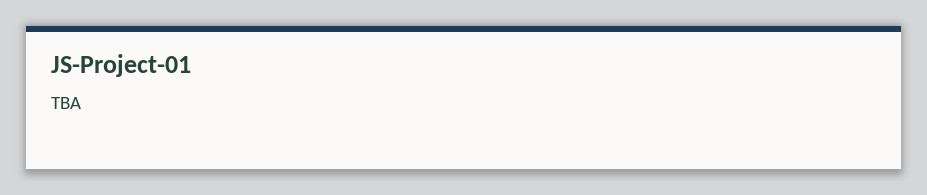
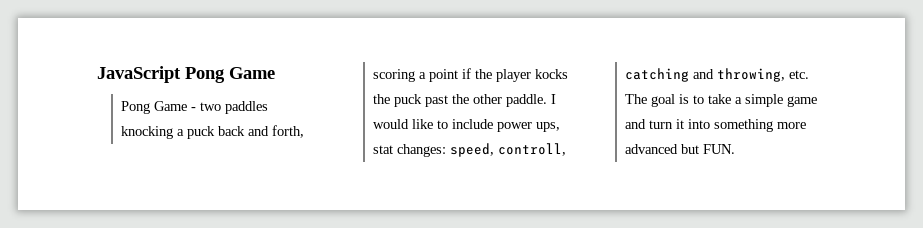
[51,54,191,77] [51,97,81,109] JS-Project-01 // TBA -> [97,66,275,83] [120,101,268,114] [120,125,304,139] [372,68,568,82] [372,94,556,107] [372,119,560,132] [372,143,566,157] [624,68,809,82] [624,94,817,107] [624,119,806,132] [624,144,735,154] JavaScript Pong Game // Pong Game - two paddles knocking a puck back and forth, scoring a point if the player kocks the puck past the other paddle. I would like to include power ups, stat changes: speed, controll, catching and throwing, etc. The goal is to take a simple game and turn it into something more advanced but FUN.

